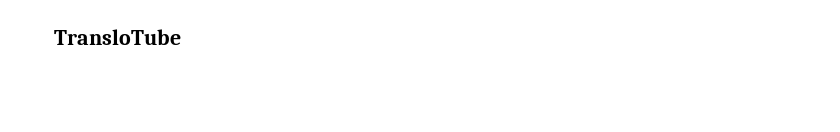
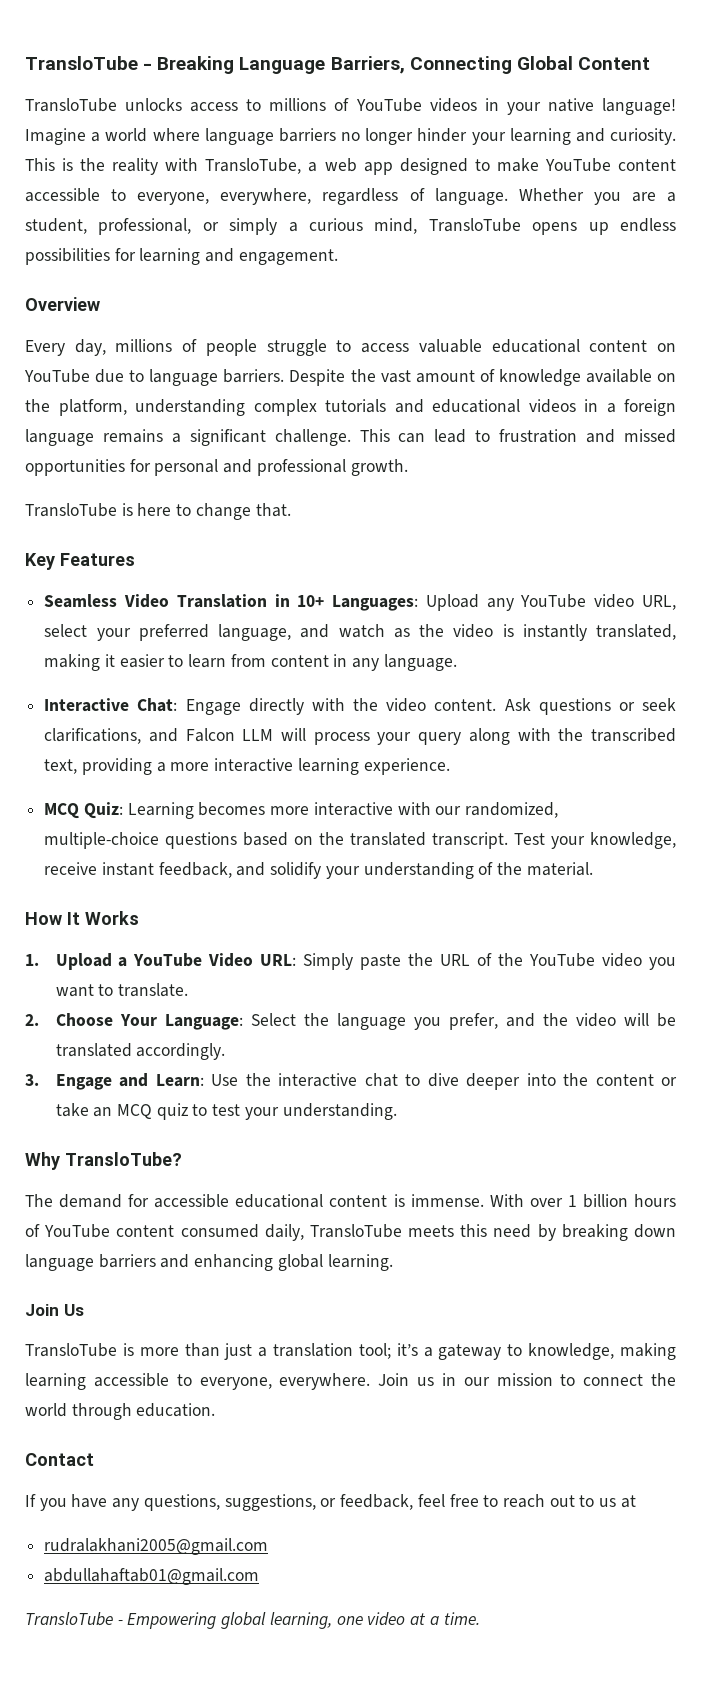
[54,29,181,45] TransloTube -> [25,56,650,74] [25,98,676,115] [25,128,676,145] [25,158,677,175] [25,188,677,205] [25,218,676,235] [25,248,338,265] [25,297,100,311] [25,339,677,356] [24,369,676,386] [25,399,676,416] [25,429,676,446] [25,459,408,476] [25,503,291,520] [25,553,135,570] [44,594,676,611] [44,624,676,641] [44,654,457,671] [44,698,676,715] [44,728,676,745] [44,758,450,775] [44,802,559,819] [44,832,676,849] [44,862,593,879] [25,911,139,925] [25,953,676,970] [55,983,188,997] [25,1013,676,1030] [55,1043,226,1060] [25,1073,677,1090] [55,1103,397,1120] [25,1152,182,1170] [25,1194,677,1208] [25,1224,676,1241] [25,1254,393,1271] [25,1304,84,1316] [25,1343,677,1360] [25,1373,677,1390] [25,1403,216,1420] [25,1453,94,1466] [25,1494,636,1511] [44,1538,269,1555] [44,1568,260,1585] [25,1612,480,1629] TransloTube - Breaking Language Barriers, Connecting Global Content // TransloTube unlocks access to millions of YouTube videos in your native language! Imagine a world where language barriers no longer hinder your learning and curiosity. This is the reality with TransloTube, a web app designed to make YouTube content accessible to everyone, everywhere, regardless of language. Whether you are a student, professional, or simply a curious mind, TransloTube opens up endless possibilities for learning and engagement. // Overview // Every day, millions of people struggle to access valuable educational content on YouTube due to language barriers. Despite the vast amount of knowledge available on the platform, understanding complex tutorials and educational videos in a foreign language remains a significant challenge. This can lead to frustration and missed opportunities for personal and professional growth. // TransloTube is here to change that. // Key Features // Seamless Video Translation in 10+ Languages: Upload any YouTube video URL, select your preferred language, and watch as the video is instantly translated, making it easier to learn from content in any language. // Interactive Chat: Engage directly with the video content. Ask questions or seek clarifications, and Falcon LLM will process your query along with the transcribed text, providing a more interactive learning experience. // MCQ Quiz: Learning becomes more interactive with our randomized, multiple-choice questions based on the translated transcript. Test your knowledge, receive instant feedback, and solidify your understanding of the material. // How It Works // 1. Upload a YouTube Video URL: Simply paste the URL of the YouTube video you want to translate. // 2. Choose Your Language: Select the language you prefer, and the video will be translated accordingly. // 3. Engage and Learn: Use the interactive chat to dive deeper into the content or take an MCQ quiz to test your understanding. // Why TransloTube? // The demand for accessible educational content is immense. With over 1 billion hours of YouTube content consumed daily, TransloTube meets this need by breaking down language barriers and enhancing global learning. // Join Us // TransloTube is more than just a translation tool; it’s a gateway to knowledge, making learning accessible to everyone, everywhere. Join us in our mission to connect the world through education. // Contact // If you have any questions, suggestions, or feedback, feel free to reach out to us at // rudralakhani2005@gmail.com // abdullahaftab01@gmail.com // TransloTube - Empowering global learning, one video at a time.

